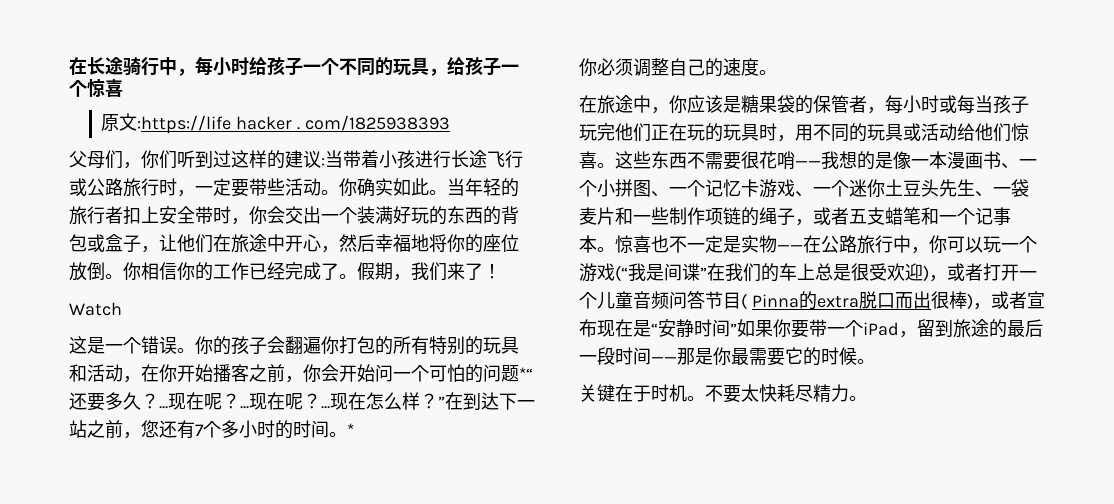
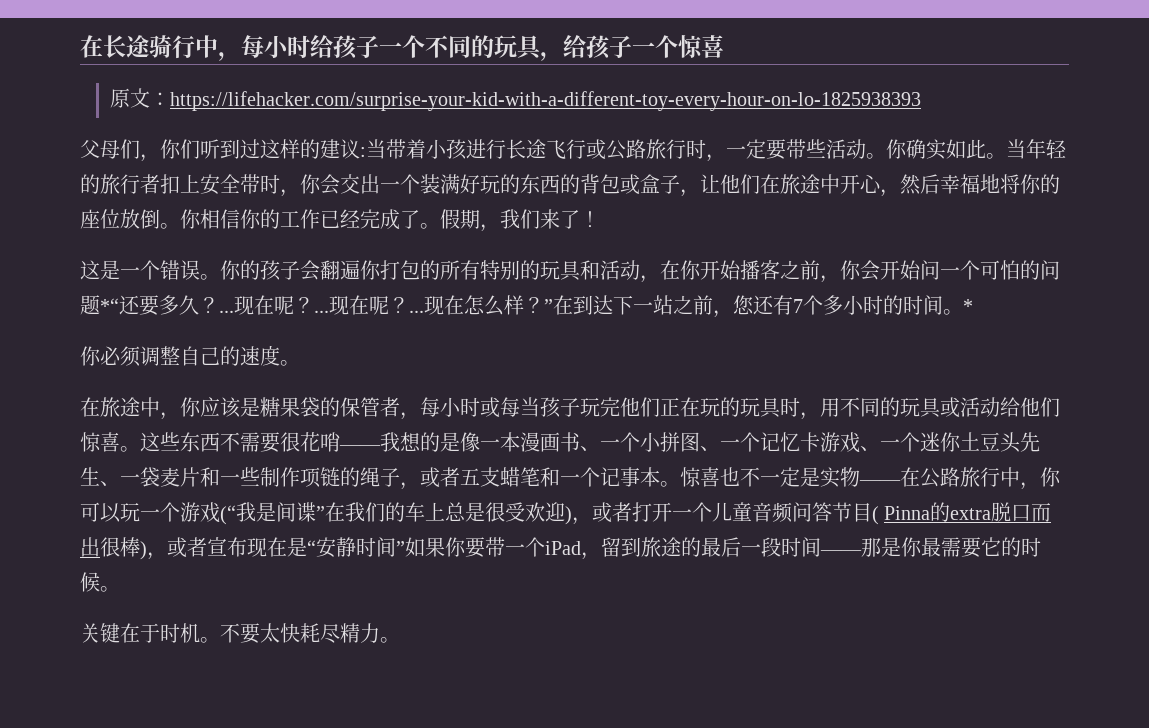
[137,115,450,134] :https://life hacker . com/1825938393 -> [150,91,922,111] ：https://lifehacker.com/surprise-your-kid-with-a-different-toy-every-hour-on-lo-1825938393
[69,302,122,316] // Watch -> (600, 219) none

